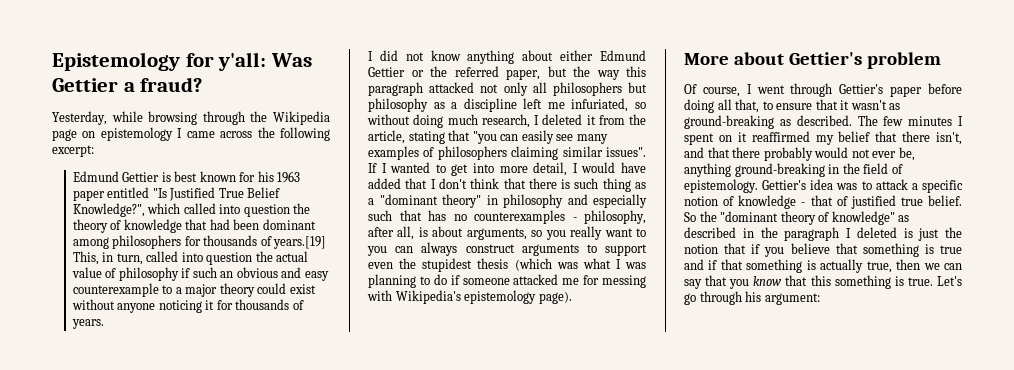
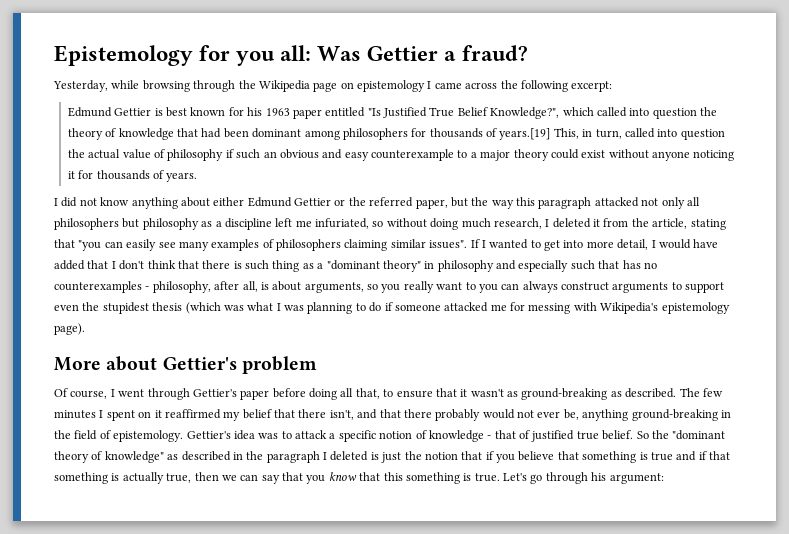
[218,52,267,71] y'all: -> [236,45,312,66] you all:

